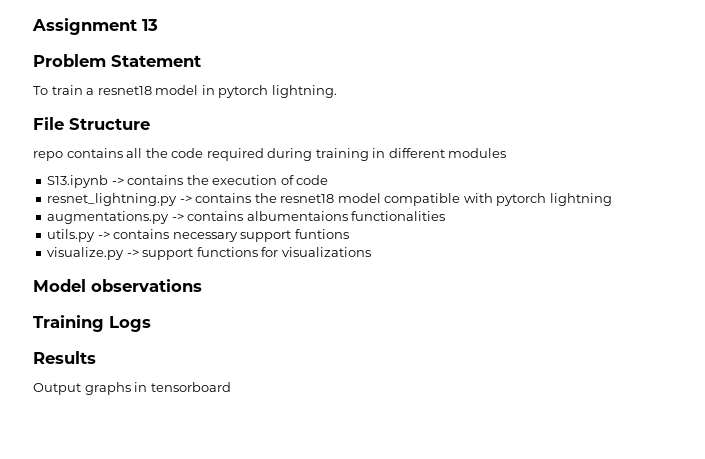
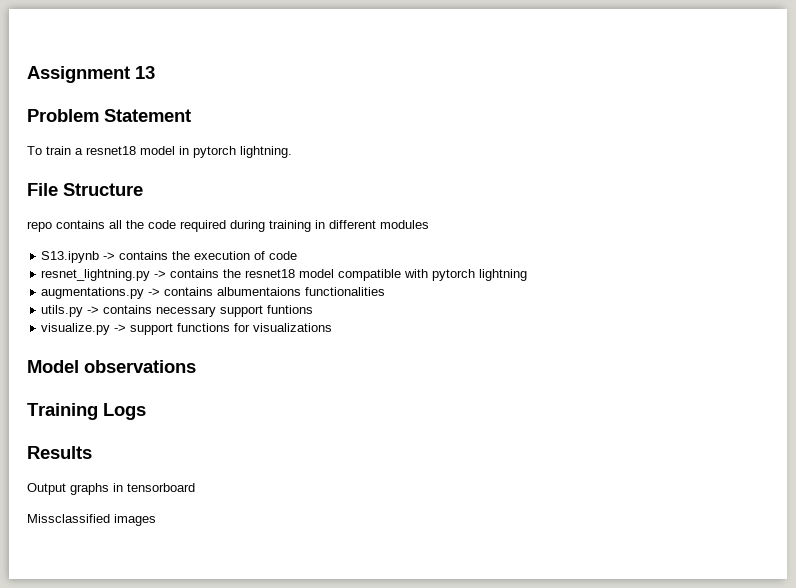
(231, 387) none -> [27,514,156,526] // Missclassified images

